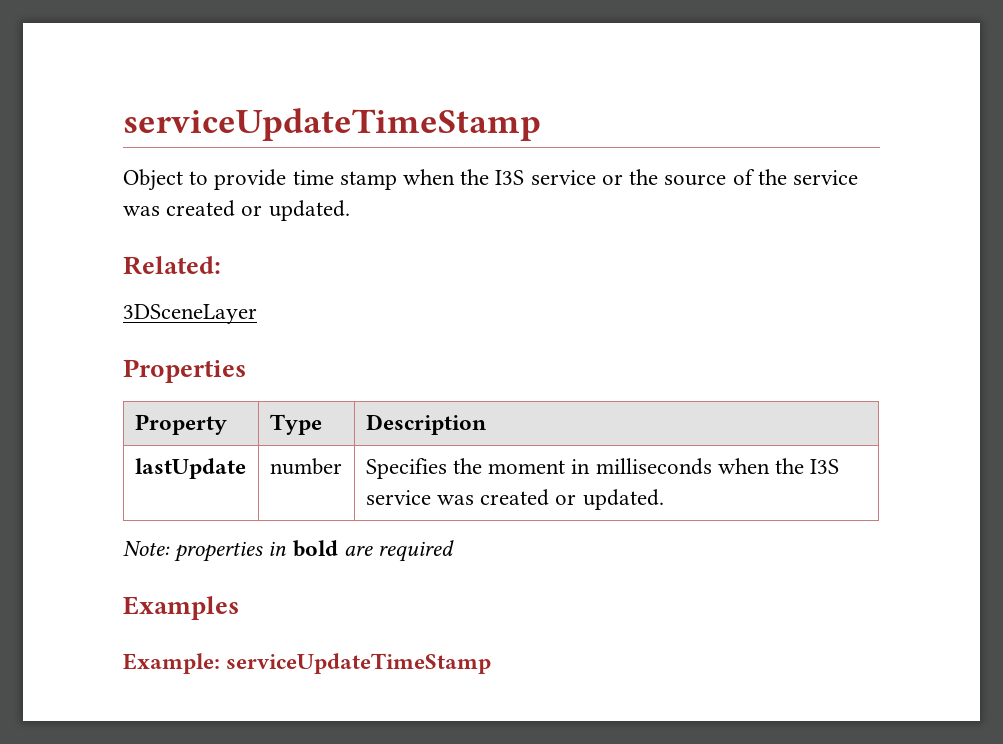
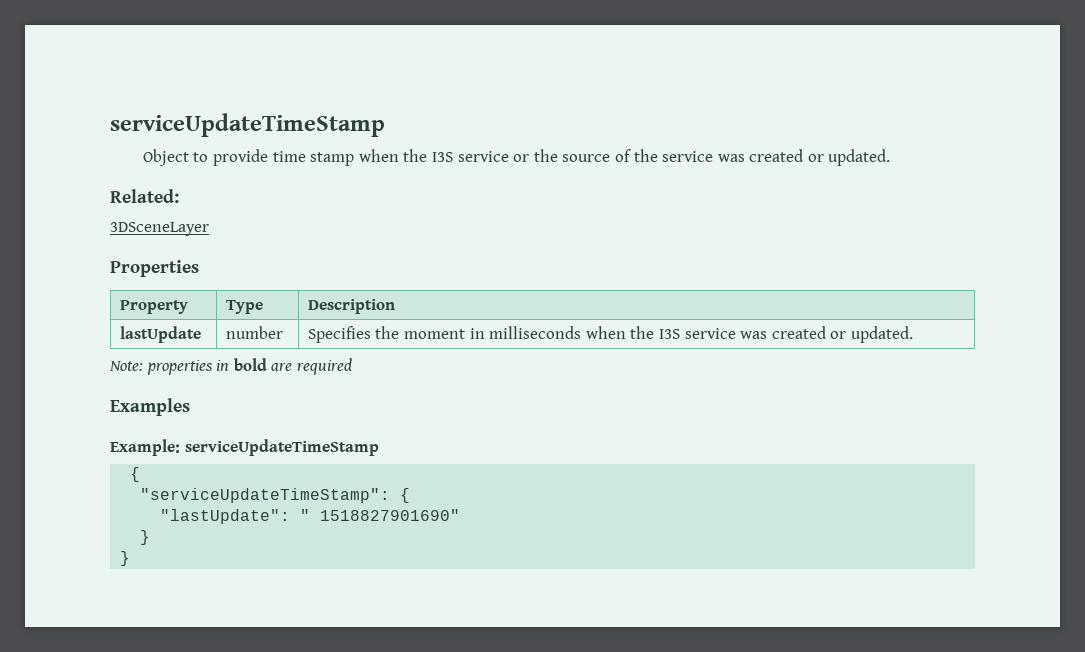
(492, 663) none -> [130,467,141,482] [140,488,411,503] [160,509,461,524] [140,530,151,545] [120,551,131,566] // { // "serviceUpdateTimeStamp": { // "lastUpdate": " 1518827901690" // } // }

